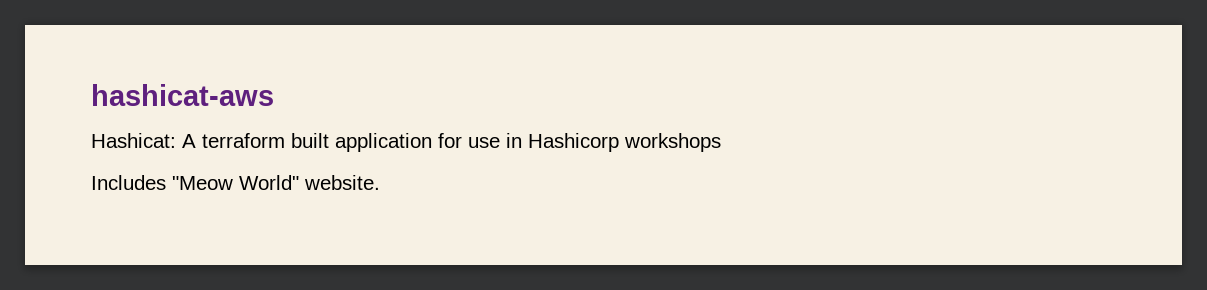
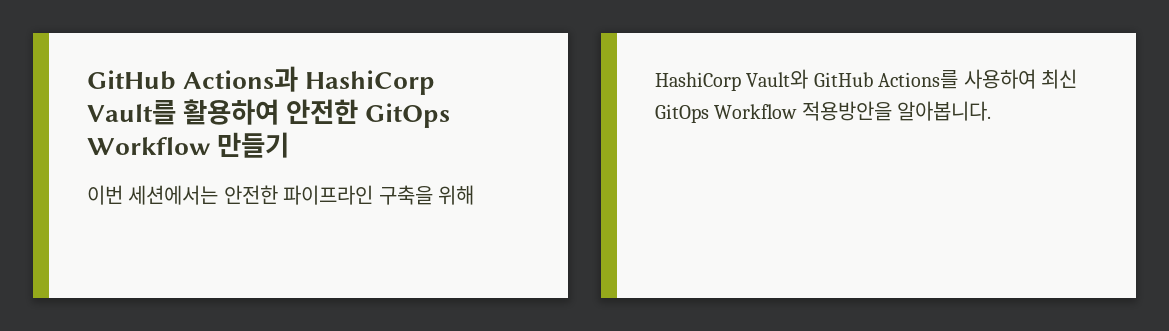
[91,84,274,106] [91,133,721,152] [91,175,380,190] hashicat-aws // Hashicat: A terraform built application for use in Hashicorp workshops // Includes "Meow World" website. -> [87,66,436,95] [87,99,451,128] [87,132,290,158] [87,185,474,205] [655,69,1077,91] [655,101,992,123] GitHub Actions과 HashiCorp Vault를 활용하여 안전한 GitOps Workflow 만들기 // 이번 세션에서는 안전한 파이프라인 구축을 위해 HashiCorp Vault와 GitHub Actions를 사용하여 최신 GitOps Workflow 적용방안을 알아봅니다.

